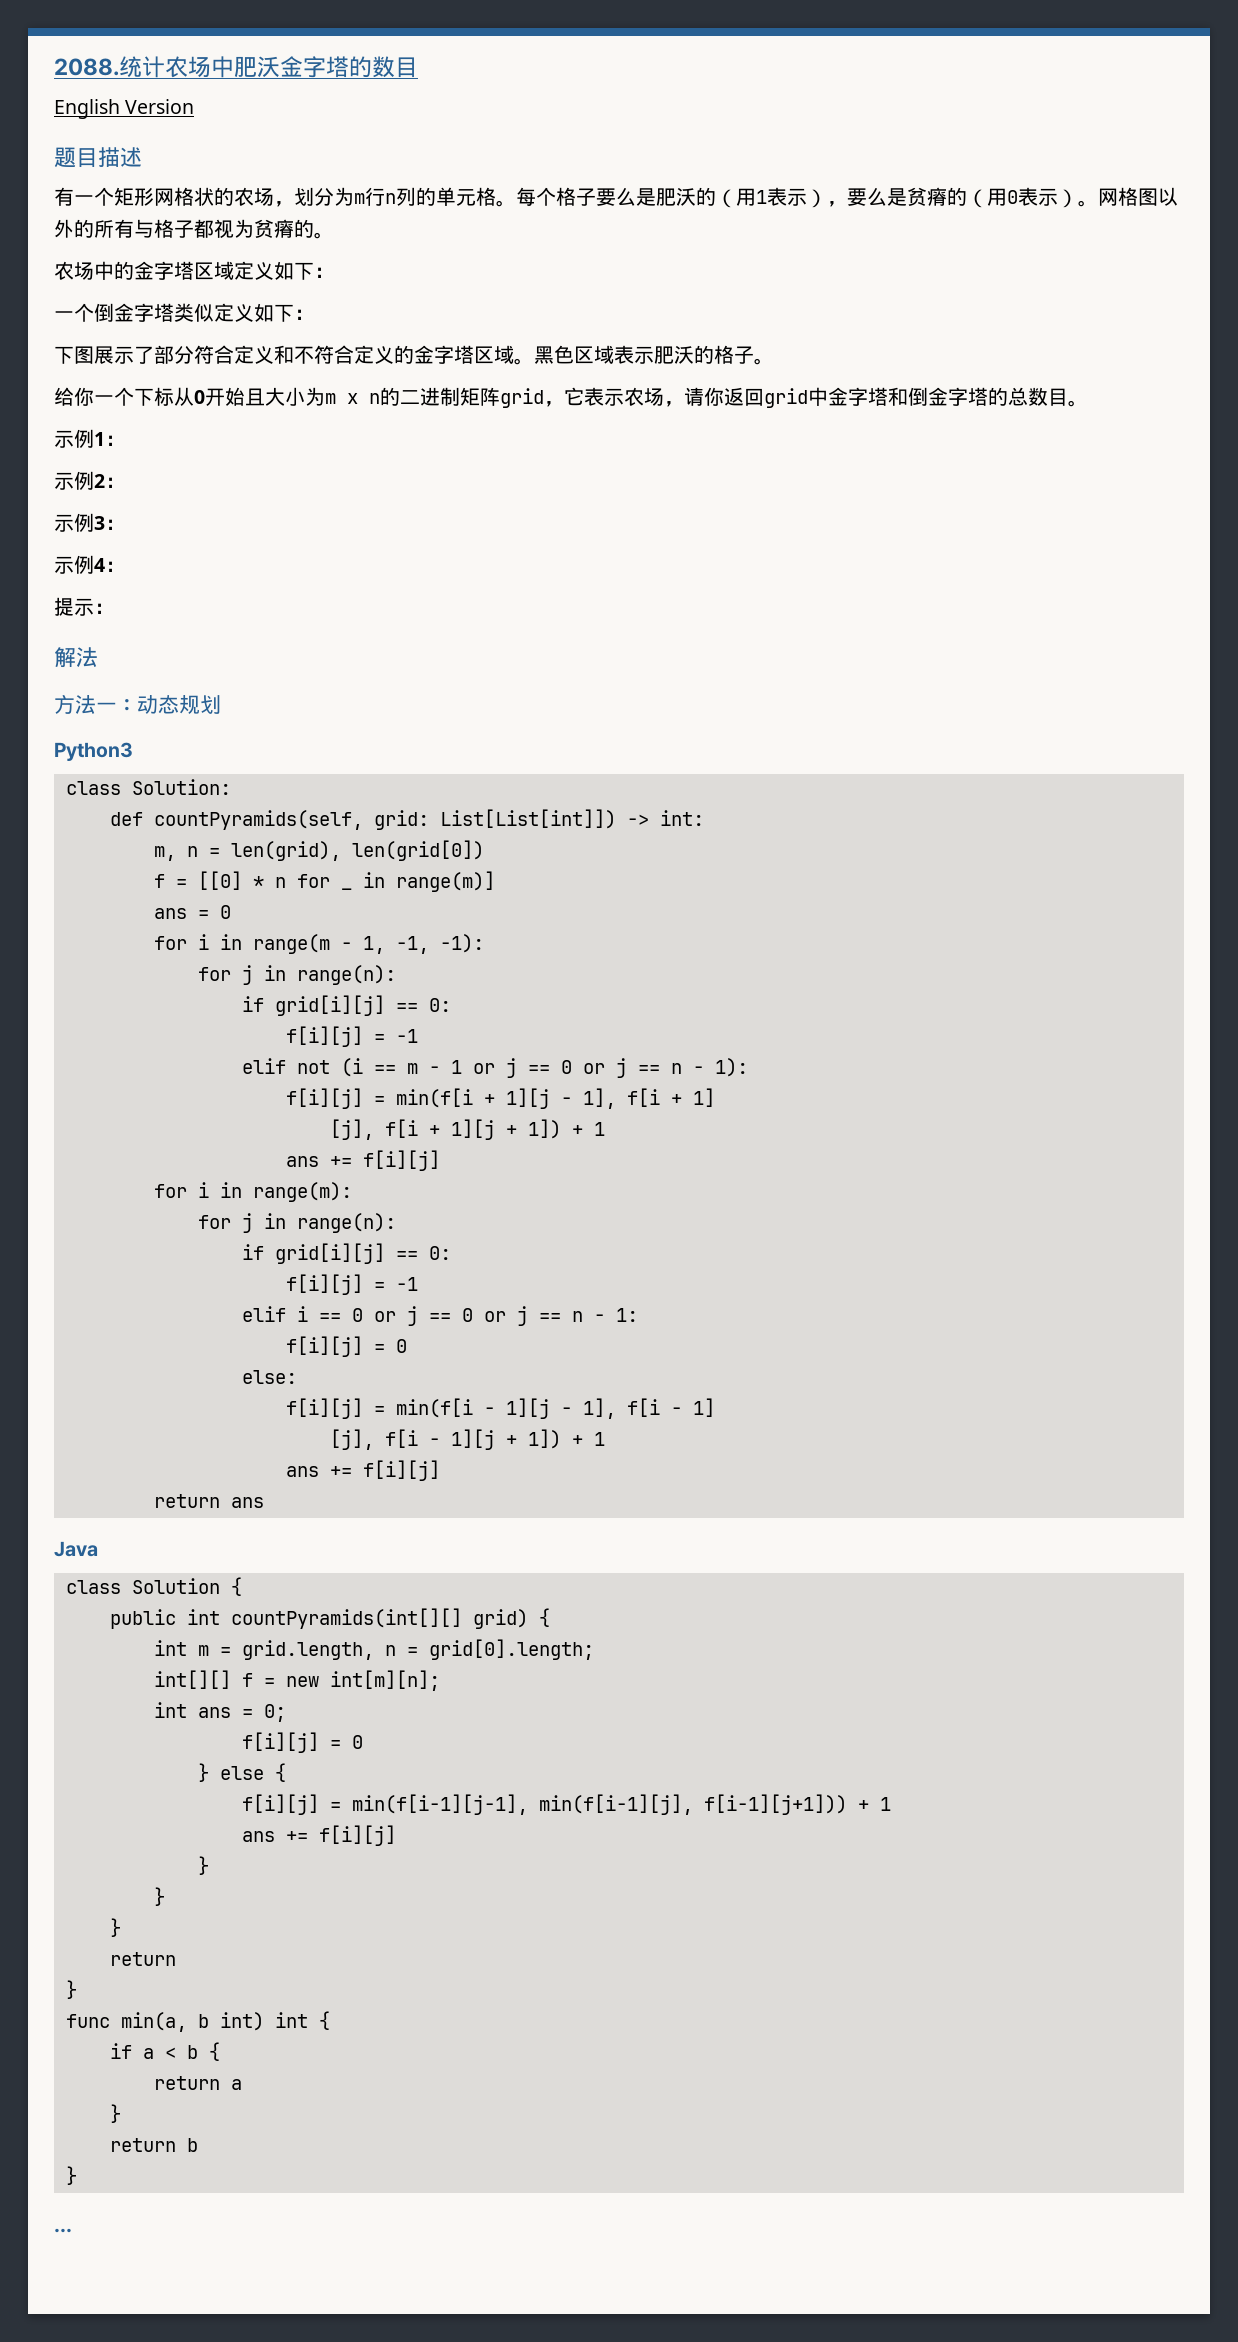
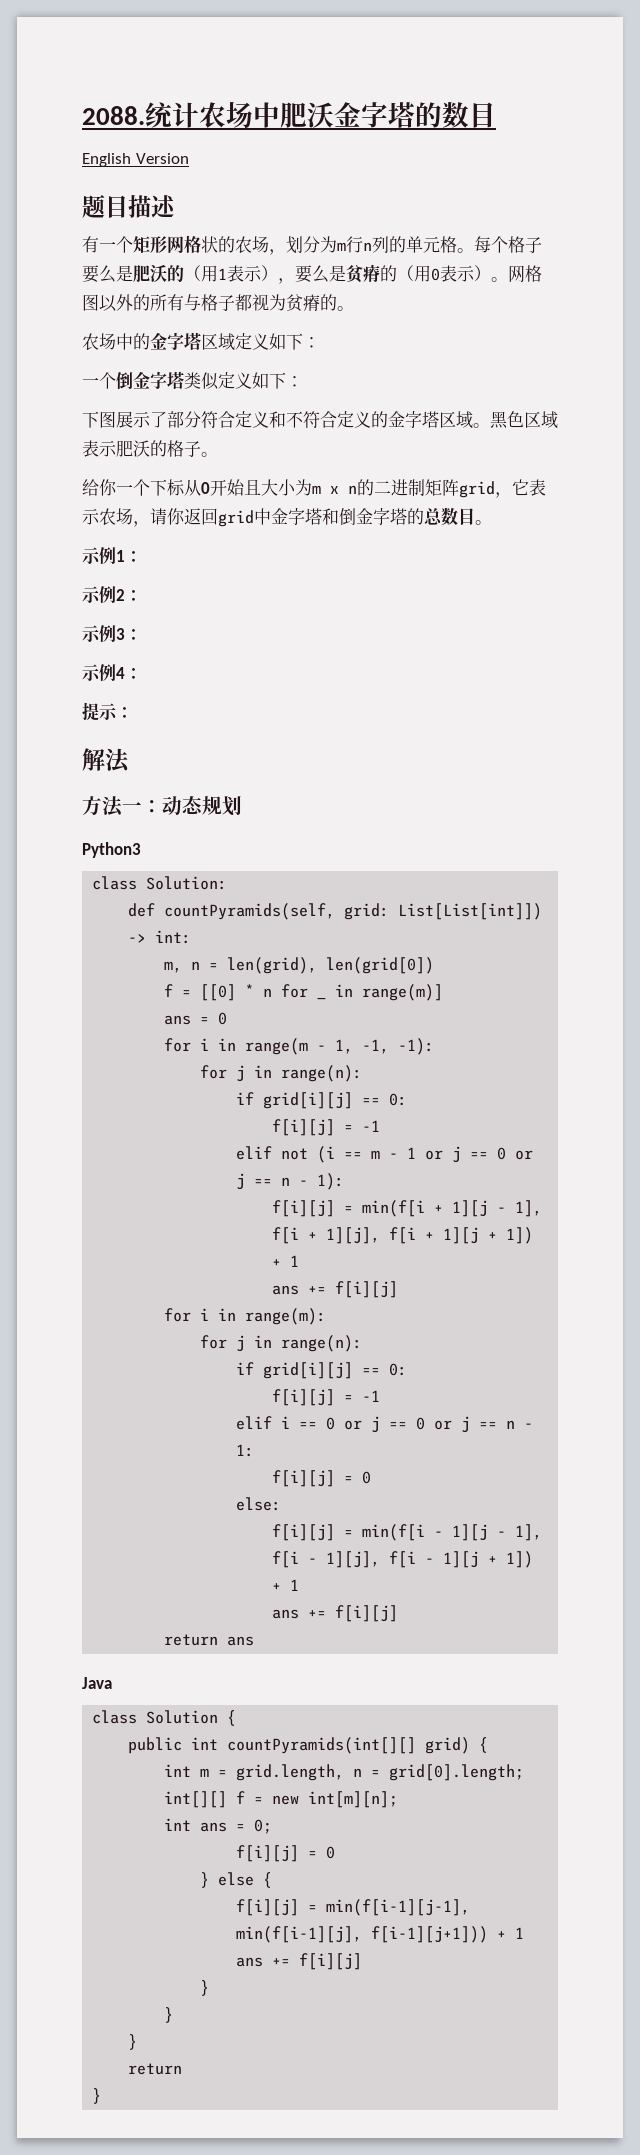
[692,1088,715,1107] [329,1119,374,1140] 1] // [j], -> [326,1227,381,1244] 1][j],
[692,1398,715,1417] [329,1429,374,1450] 1] // [j], -> [326,1551,381,1568] 1][j],
[65,2011,330,2032] [109,2042,220,2061] [153,2076,242,2090] [109,2104,121,2123] [109,2138,198,2152] [65,2166,77,2185] [54,2228,72,2233] // func min(a, b int) int { // if a < b { // return a // } // return b // } // ... -> (102, 2096) none

